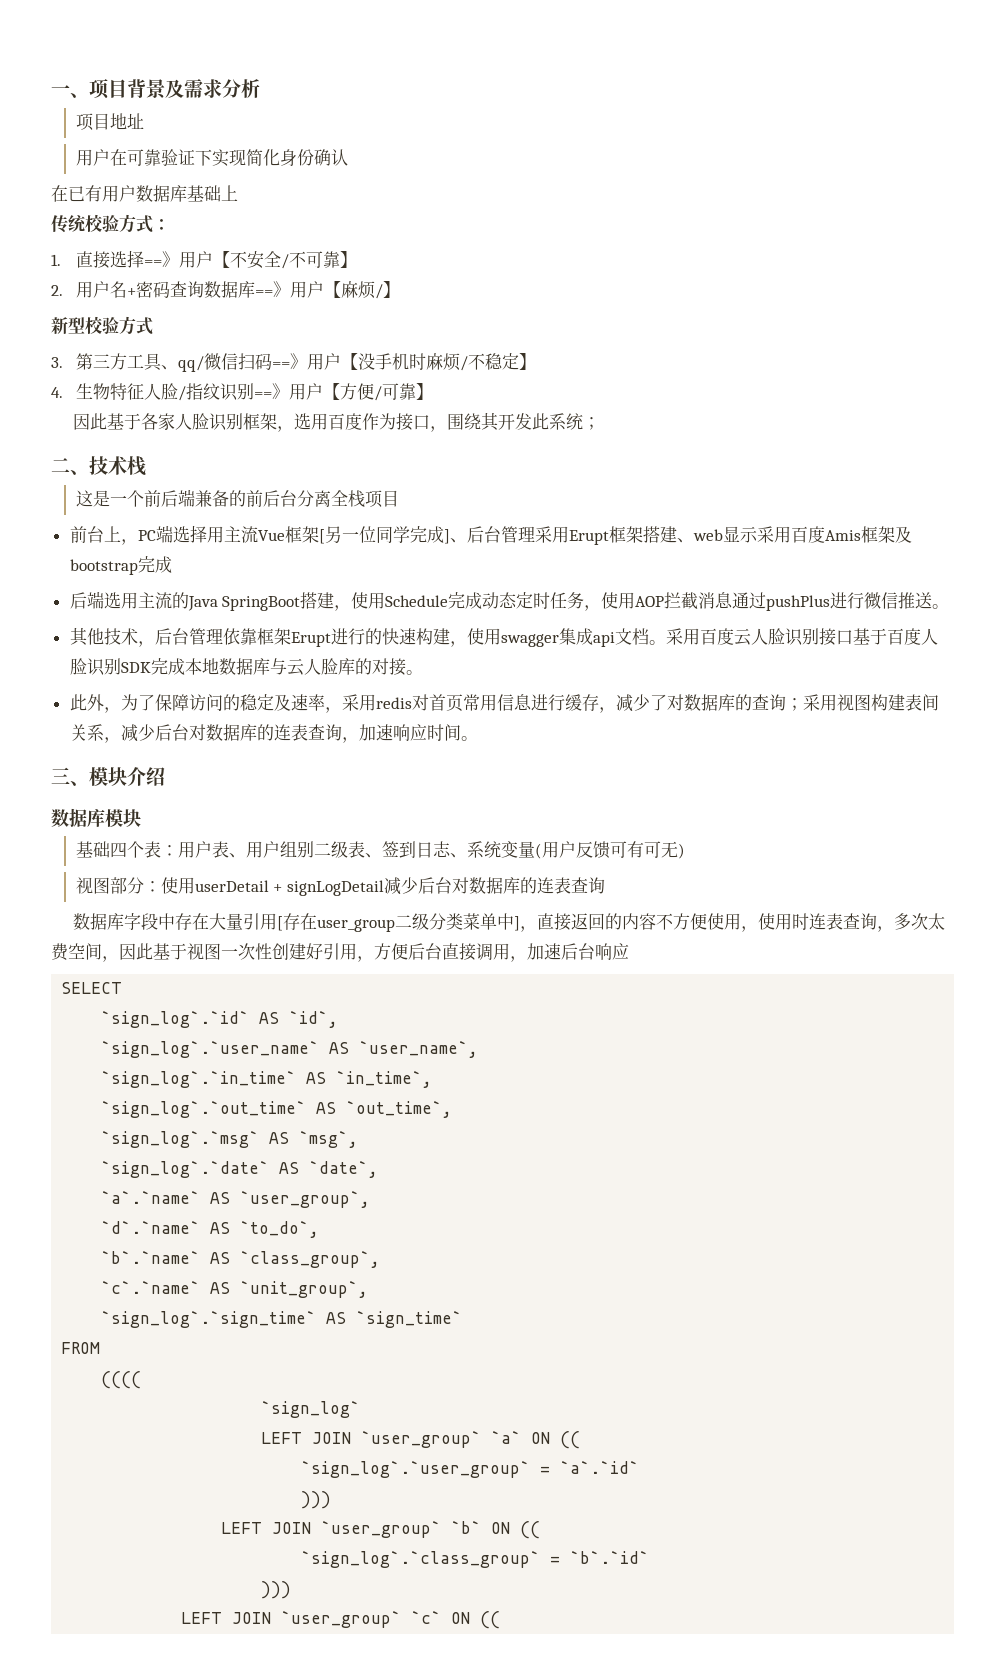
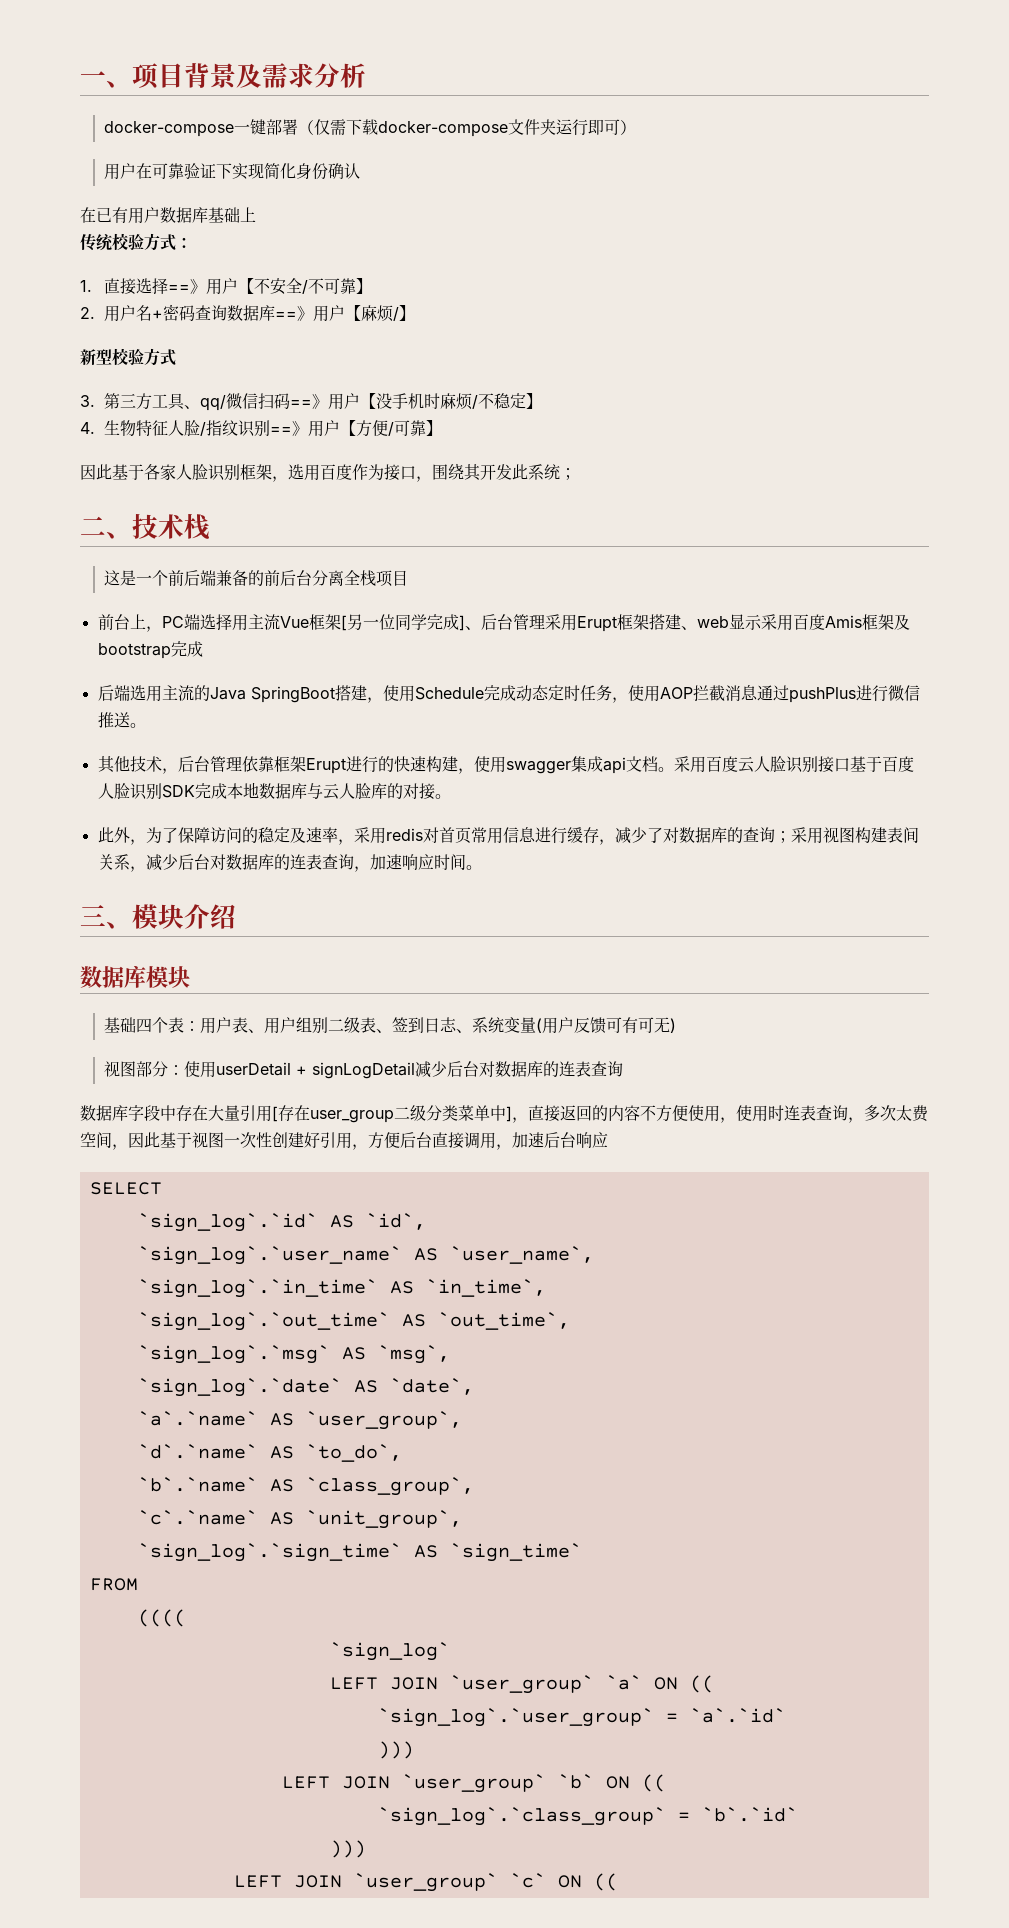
[75,113,144,131] 项目地址 -> [103,119,636,137] docker-compose一键部署（仅需下载docker-compose文件夹运行即可）

